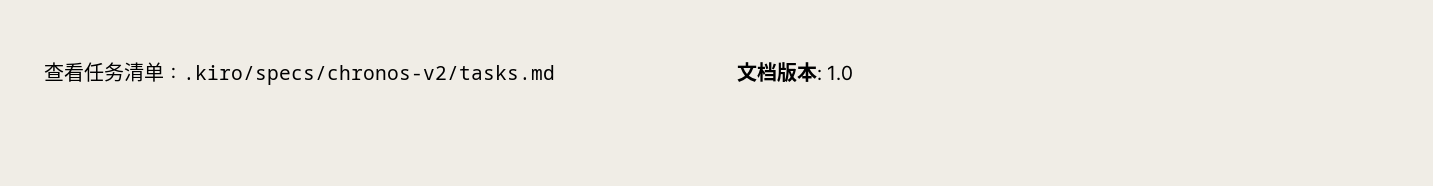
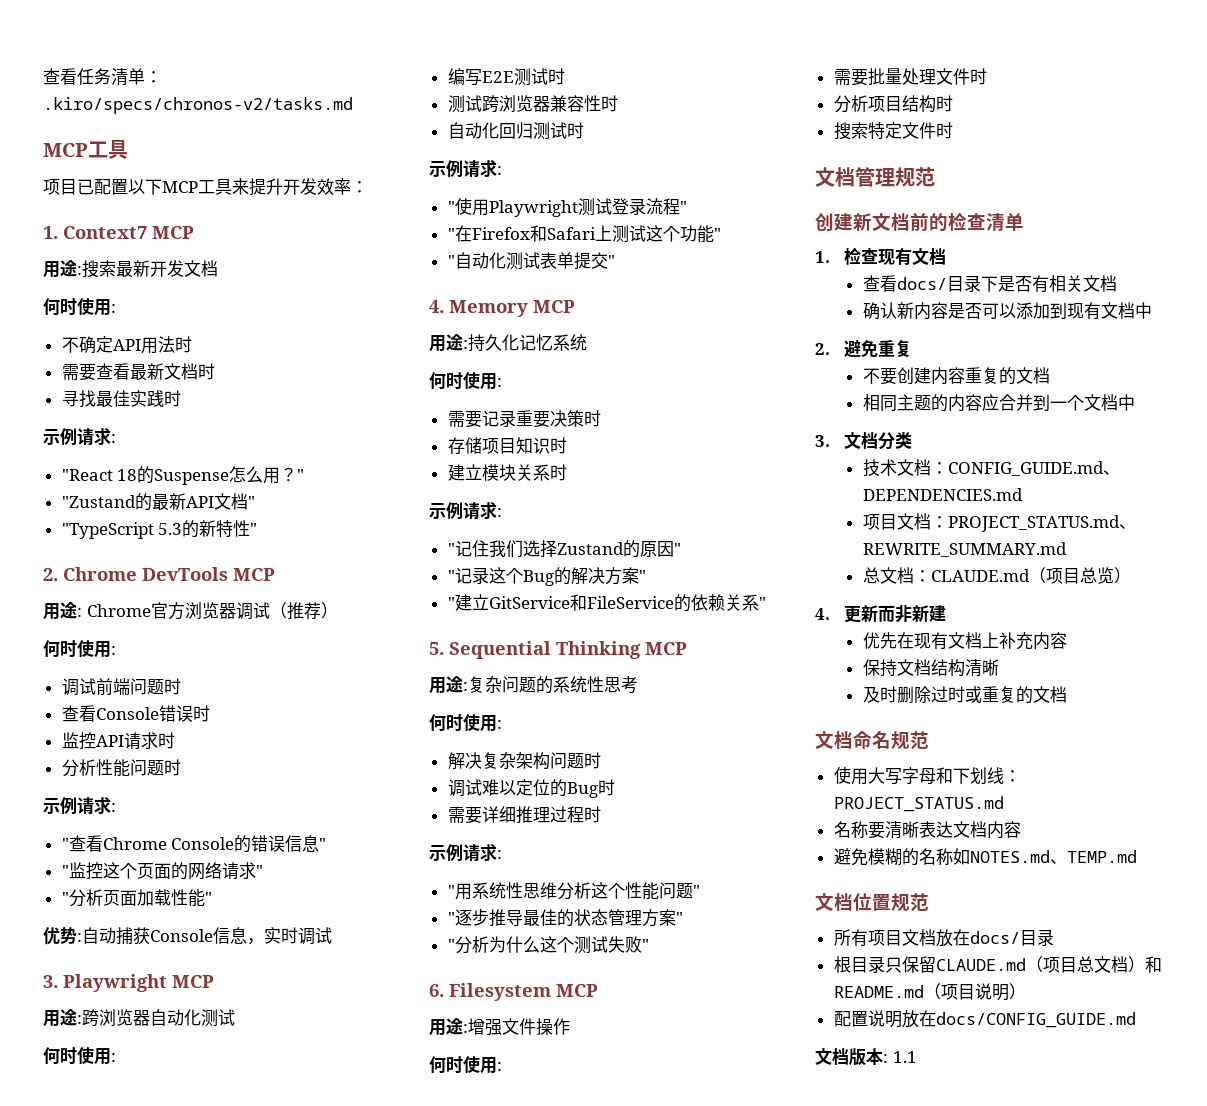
(555, 75) none -> [43,140,128,159] [43,178,368,196] [43,226,194,239] [43,260,218,278] [43,298,116,316] [61,336,192,354] [61,363,215,381] [61,390,181,407] [43,427,116,446] [61,466,305,485] [61,493,255,511] [61,520,258,539] [43,567,275,581] [43,602,338,620] [43,640,116,658] [61,678,181,696] [61,705,210,722] [61,732,175,750] [61,759,181,777] [43,796,116,815] [61,835,327,853] [61,862,263,880] [61,889,212,907] [43,927,332,945] [43,974,214,992] [43,1009,235,1027] [43,1047,116,1065] [447,68,565,86] [447,95,618,113] [447,122,584,140] [429,159,502,178] [447,197,687,217] [447,225,721,243] [447,252,615,270] [429,300,575,317] [429,334,587,352] [429,372,502,390] [447,410,601,428] [447,437,567,454] [447,464,567,481] [429,501,502,520] [447,540,681,558] [447,567,646,586] [447,594,766,612] [429,641,687,659] [429,676,638,694] [429,714,502,732] [447,752,601,770] [447,779,615,798] [447,806,601,824] [429,843,502,862] [447,882,700,900] [447,909,683,927] [447,936,649,954] [429,983,598,1001] [429,1018,570,1036] [429,1056,502,1074] [833,68,987,86] [833,95,953,113] [833,122,953,140] [815,167,935,187] [815,212,1024,232] [815,247,947,266] [862,275,1117,293] [862,302,1152,320] [815,339,913,358] [862,367,1050,385] [862,394,1135,412] [815,432,913,450] [862,459,1120,477] [862,488,1023,501] [862,513,1136,532] [862,542,1067,557] [862,567,1131,584] [815,605,947,623] [862,632,1067,650] [862,659,999,677] [862,686,1067,704] [815,731,929,750] [833,766,1021,785] [833,796,1004,812] [833,821,1021,839] [833,848,1137,866] [815,893,929,912] [833,929,1054,947] [833,956,1162,973] [833,983,1026,1001] [833,1010,1136,1028] // MCP工具 // 项目已配置以下MCP工具来提升开发效率： // 1. Context7 MCP // 用途:搜索最新开发文档 // 何时使用: // 不确定API用法时 // 需要查看最新文档时 // 寻找最佳实践时 // 示例请求: // "React 18的Suspense怎么用？" // "Zustand的最新API文档" // "TypeScript 5.3的新特性" // 2. Chrome DevTools MCP // 用途: Chrome官方浏览器调试（推荐） // 何时使用: // 调试前端问题时 // 查看Console错误时 // 监控API请求时 // 分析性能问题时 // 示例请求: // "查看Chrome Console的错误信息" // "监控这个页面的网络请求" // "分析页面加载性能" // 优势:自动捕获Console信息，实时调试 // 3. Playwright MCP // 用途:跨浏览器自动化测试 // 何时使用: // 编写E2E测试时 // 测试跨浏览器兼容性时 // 自动化回归测试时 // 示例请求: // "使用Playwright测试登录流程" // "在Firefox和Safari上测试这个功能" // "自动化测试表单提交" // 4. Memory MCP // 用途:持久化记忆系统 // 何时使用: // 需要记录重要决策时 // 存储项目知识时 // 建立模块关系时 // 示例请求: // "记住我们选择Zustand的原因" // "记录这个Bug的解决方案" // "建立GitService和FileService的依赖关系" // 5. Sequential Thinking MCP // 用途:复杂问题的系统性思考 // 何时使用: // 解决复杂架构问题时 // 调试难以定位的Bug时 // 需要详细推理过程时 // 示例请求: // "用系统性思维分析这个性能问题" // "逐步推导最佳的状态管理方案" // "分析为什么这个测试失败" // 6. Filesystem MCP // 用途:增强文件操作 // 何时使用: // 需要批量处理文件时 // 分析项目结构时 // 搜索特定文件时 // 文档管理规范 // 创建新文档前的检查清单 // 1.检查现有文档 // 查看docs/目录下是否有相关文档 // 确认新内容是否可以添加到现有文档中 // 2.避免重复 // 不要创建内容重复的文档 // 相同主题的内容应合并到一个文档中 // 3.文档分类 // 技术文档：CONFIG_GUIDE.md、DEPENDENCIES.md // 项目文档：PROJECT_STATUS.md、REWRITE_SUMMARY.md // 总文档：CLAUDE.md（项目总览） // 4.更新而非新建 // 优先在现有文档上补充内容 // 保持文档结构清晰 // 及时删除过时或重复的文档 // 文档命名规范 // 使用大写字母和下划线：PROJECT_STATUS.md // 名称要清晰表达文档内容 // 避免模糊的名称如NOTES.md、TEMP.md // 文档位置规范 // 所有项目文档放在docs/目录 // 根目录只保留CLAUDE.md（项目总文档）和README.md（项目说明） // 配置说明放在docs/CONFIG_GUIDE.md
[827,65,854,81] 1.0 -> [892,1051,917,1063] 1.1

